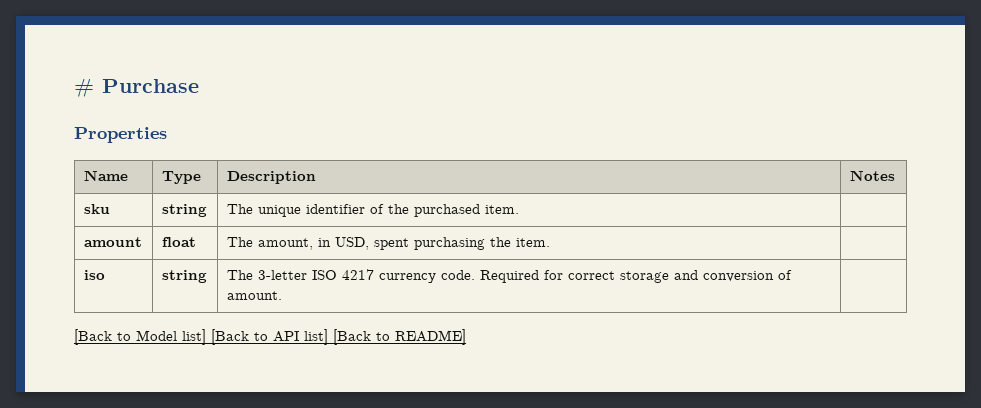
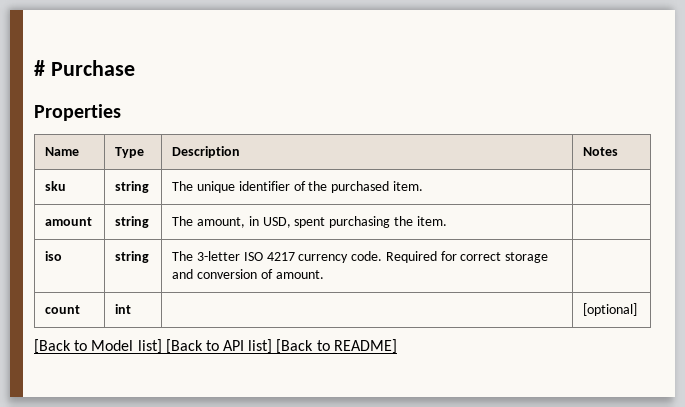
[161,237,196,247] float -> [115,216,150,228] string
(282, 295) none -> [45,305,81,314] [115,304,132,314] [583,303,638,316] // count | int | | [optional]

